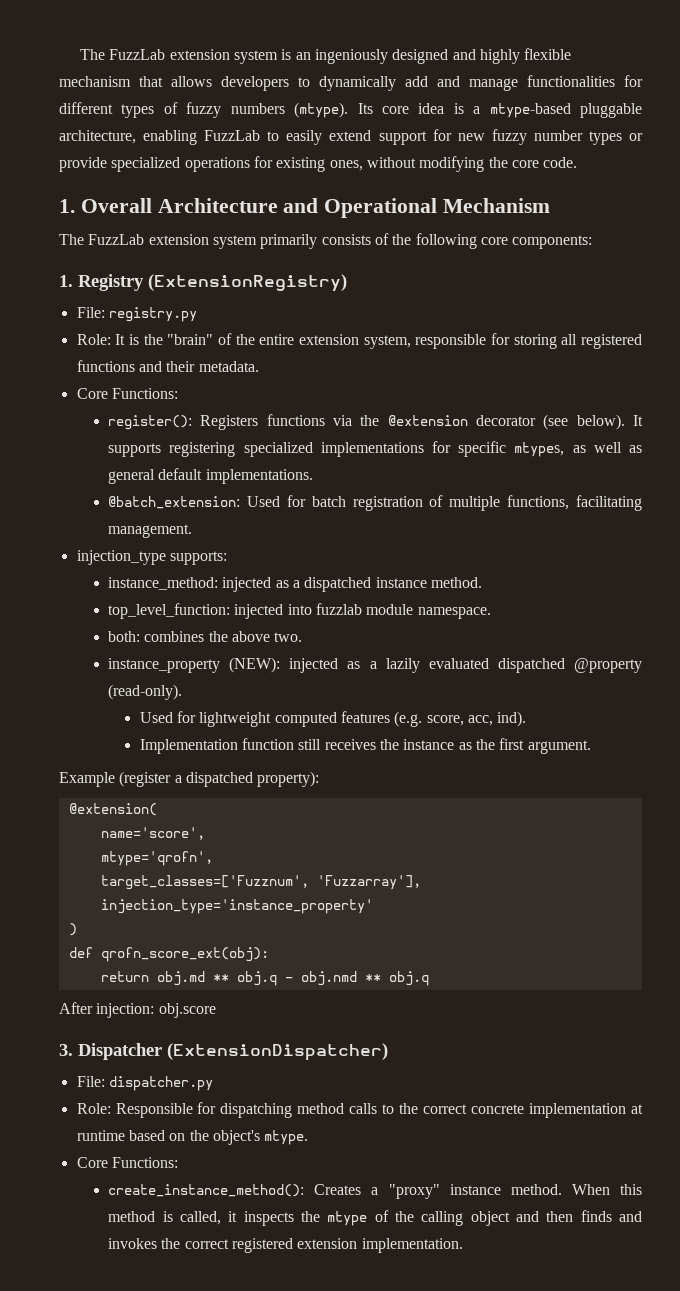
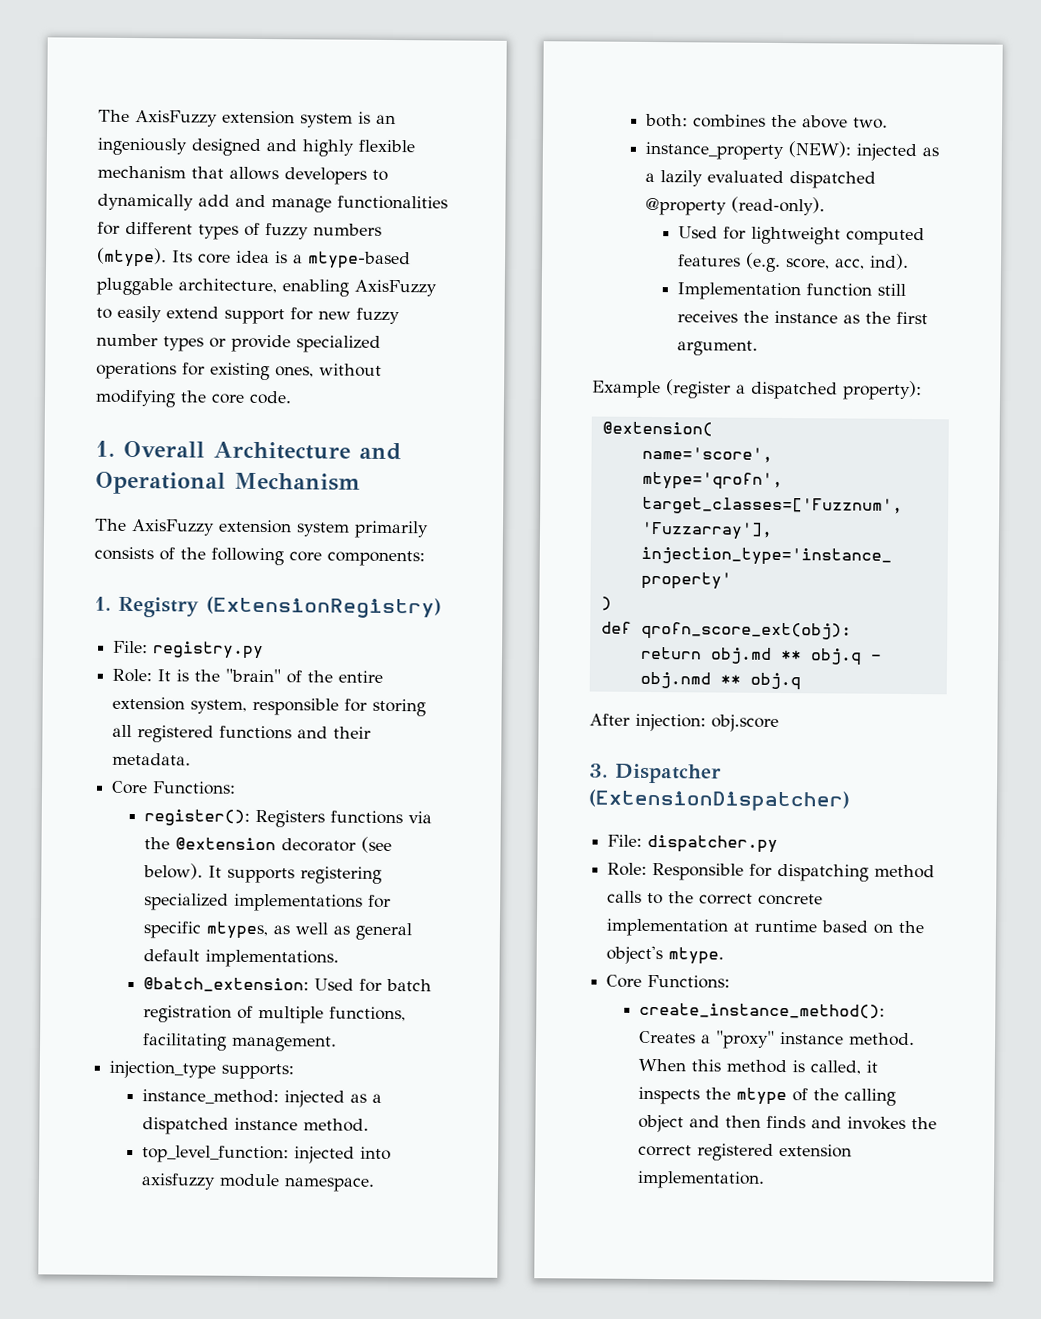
[80,49,166,60] The FuzzLab -> [98,109,218,127] The AxisFuzzy
[204,130,261,141] FuzzLab -> [354,279,437,297] AxisFuzzy
[88,234,145,245] FuzzLab -> [131,519,215,536] AxisFuzzy
[316,603,363,615] fuzzlab -> [141,1173,217,1190] axisfuzzy

